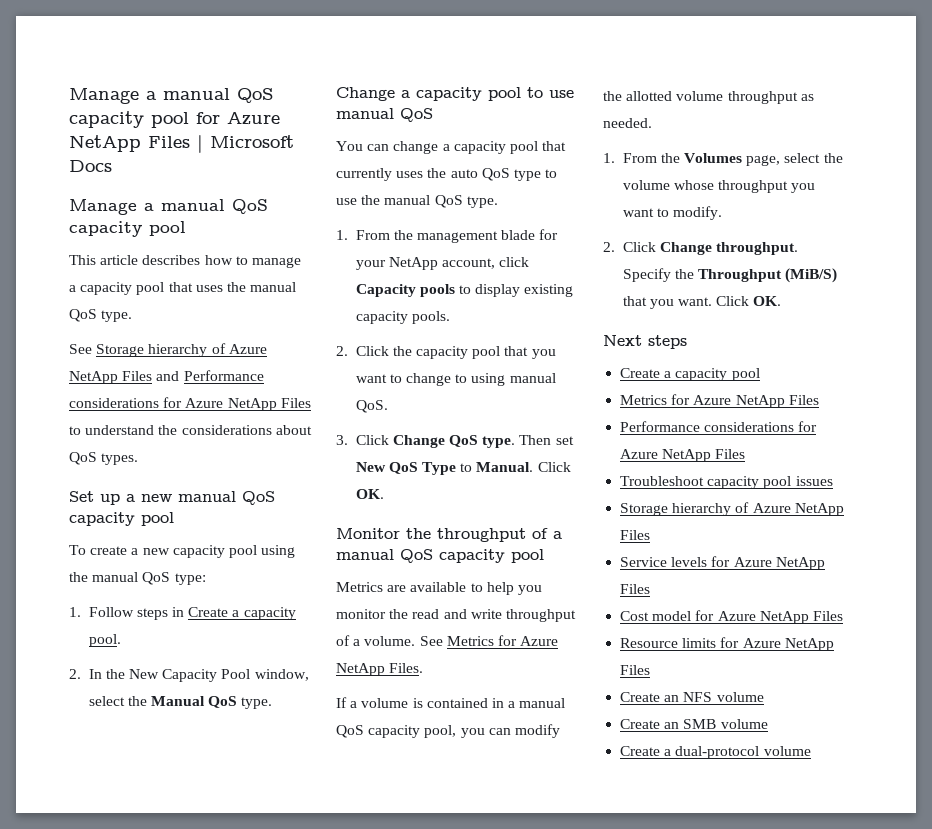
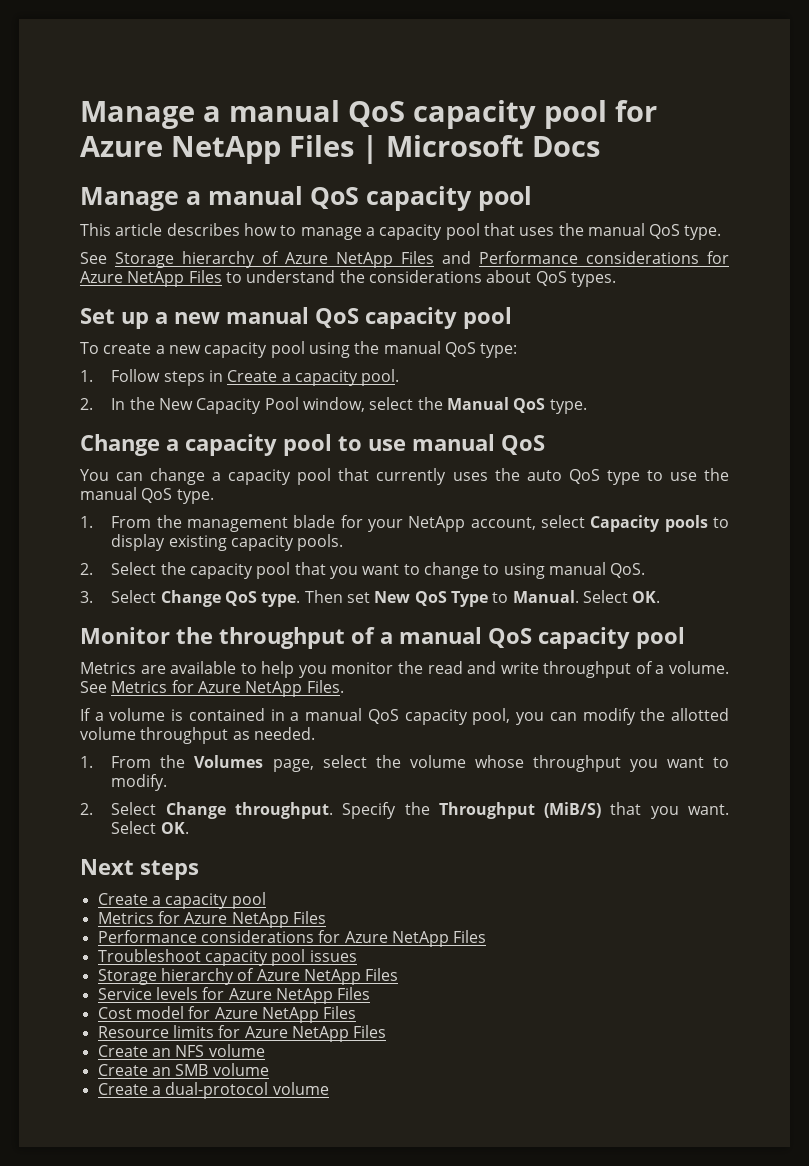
[499,257,530,267] click -> [541,515,586,528] select
[355,346,389,356] Click -> [111,562,157,575] Select
[355,435,389,445] Click -> [111,590,157,603] Select
[537,462,571,472] Click -> [582,590,628,603] Select
[622,242,656,252] Click -> [111,802,157,815] Select
[716,296,750,306] Click -> [111,821,157,834] Select

